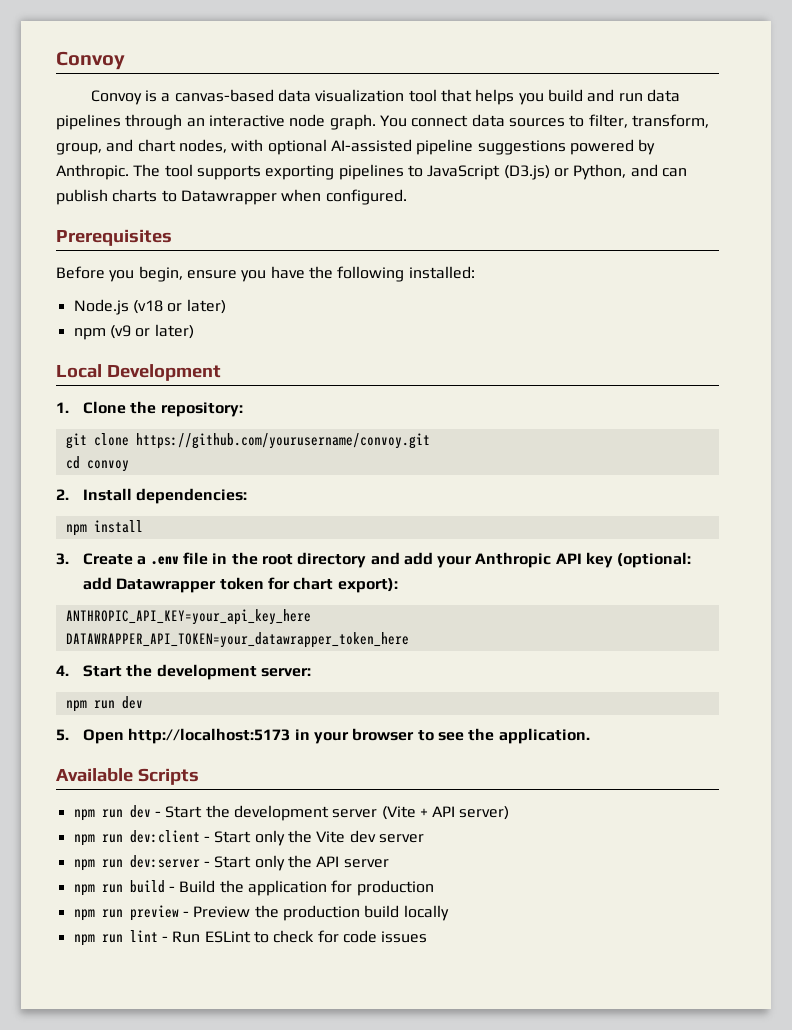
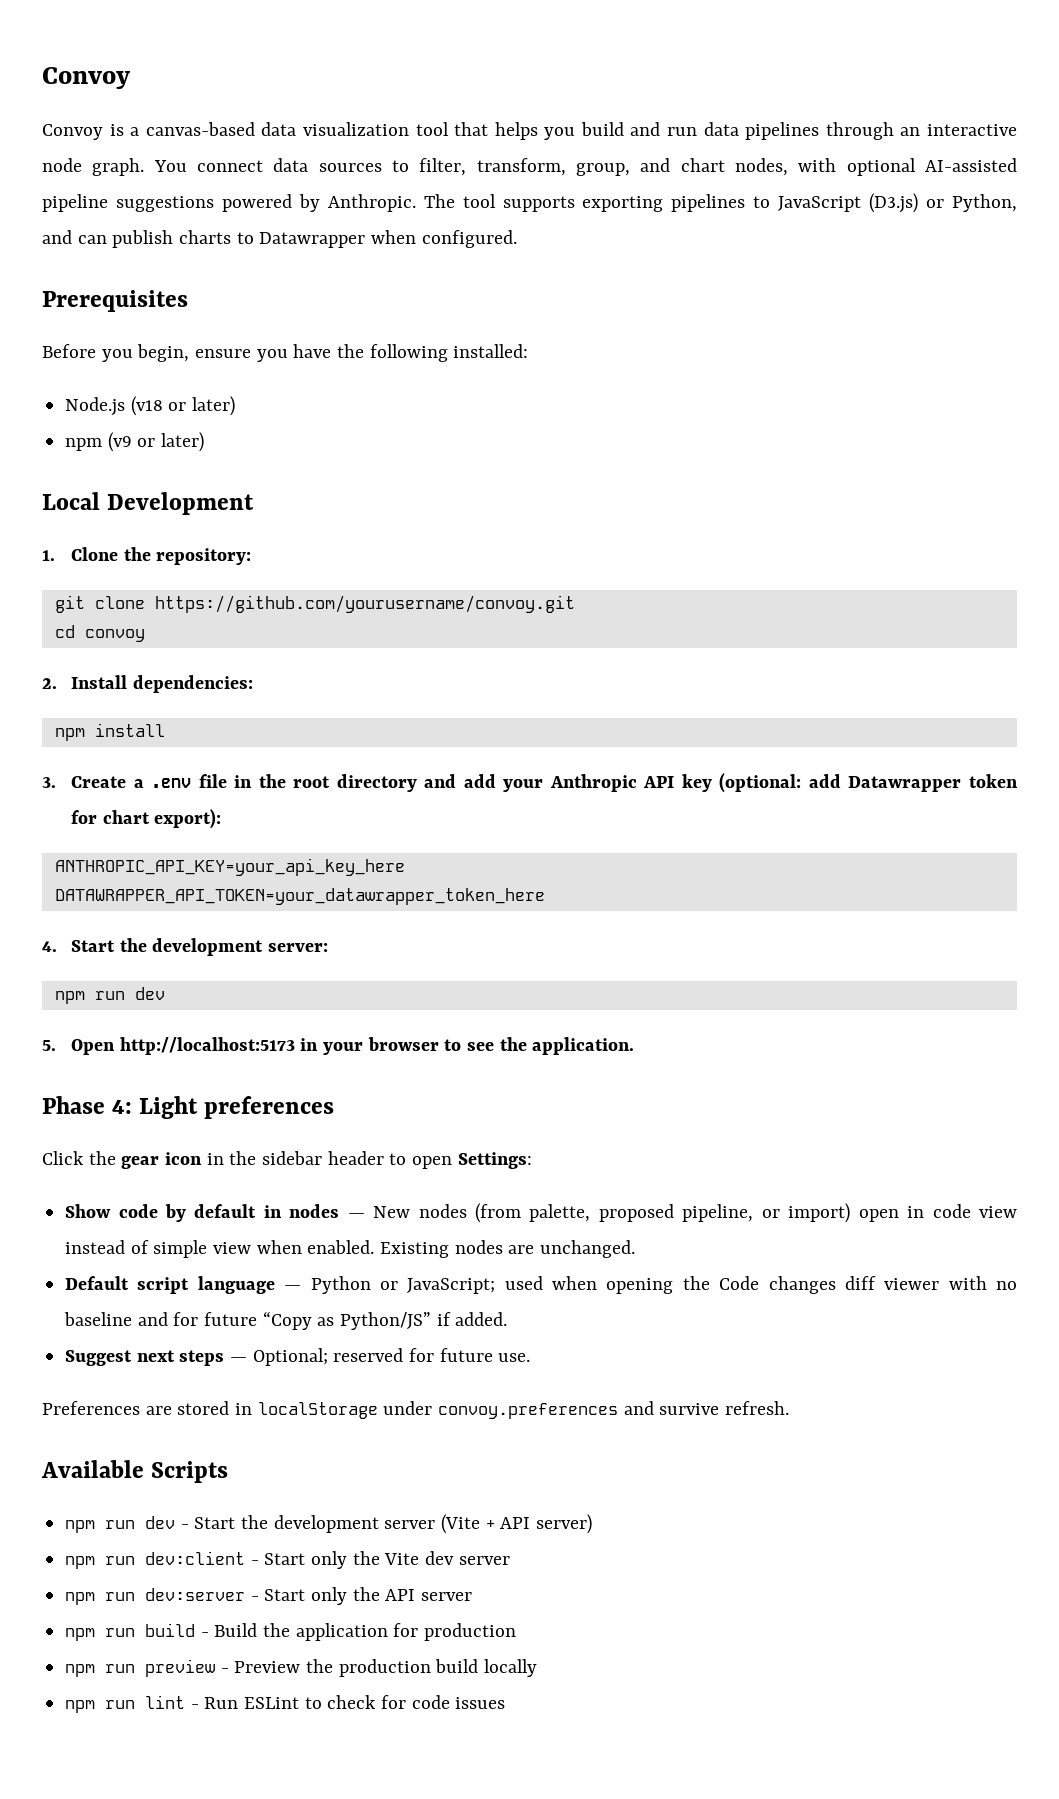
(590, 736) none -> [42,1096,335,1119] [42,1151,532,1169] [65,1203,1017,1223] [65,1240,636,1258] [65,1276,1017,1294] [64,1311,508,1330] [65,1348,531,1366] [42,1401,790,1419] // Phase 4: Light preferences // Click the gear icon in the sidebar header to open Settings: // Show code by default in nodes — New nodes (from palette, proposed pipeline, or import) open in code view instead of simple view when enabled. Existing nodes are unchanged. // Default script language — Python or JavaScript; used when opening the Code changes diff viewer with no baseline and for future “Copy as Python/JS” if added. // Suggest next steps — Optional; reserved for future use. // Preferences are stored in localStorage under convoy.preferences and survive refresh.

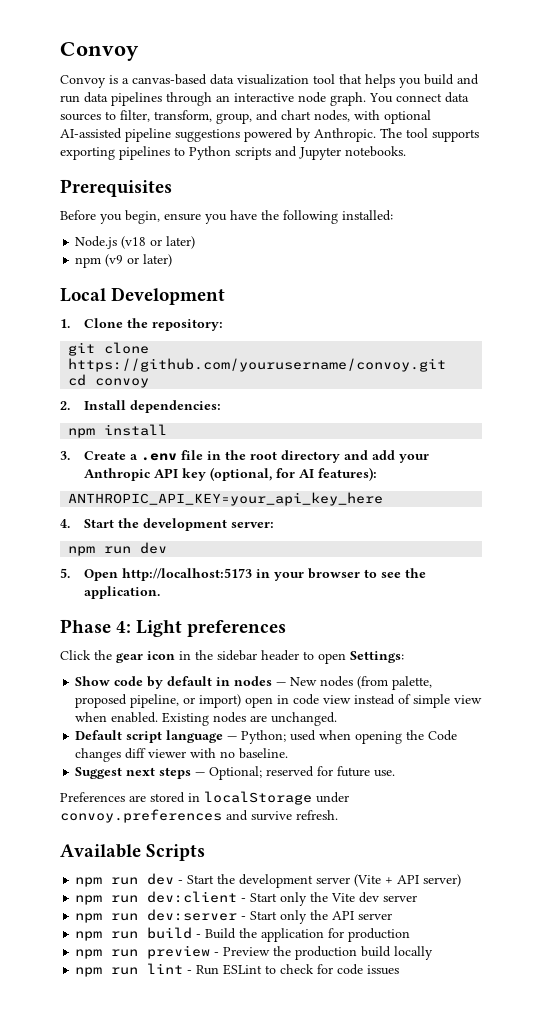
[778,193,1018,213] [42,230,517,248] JavaScript (D3.js) or Python, and can publish charts to Datawrapper when configured. -> [189,146,406,160] Python scripts and Jupyter notebooks.
[719,773,1019,793] [70,809,222,829] (optional: add Datawrapper token for chart export): -> [210,467,378,481] (optional, for AI features):
[54,888,545,905] // DATAWRAPPER_API_TOKEN=your_datawrapper_token_here -> (384, 499) none
[310,1276,496,1294] Python or JavaScript; -> [241,730,287,744] Python;
[64,1311,508,1330] baseline and for future “Copy as Python/JS” if added. -> [239,748,289,759] baseline.

